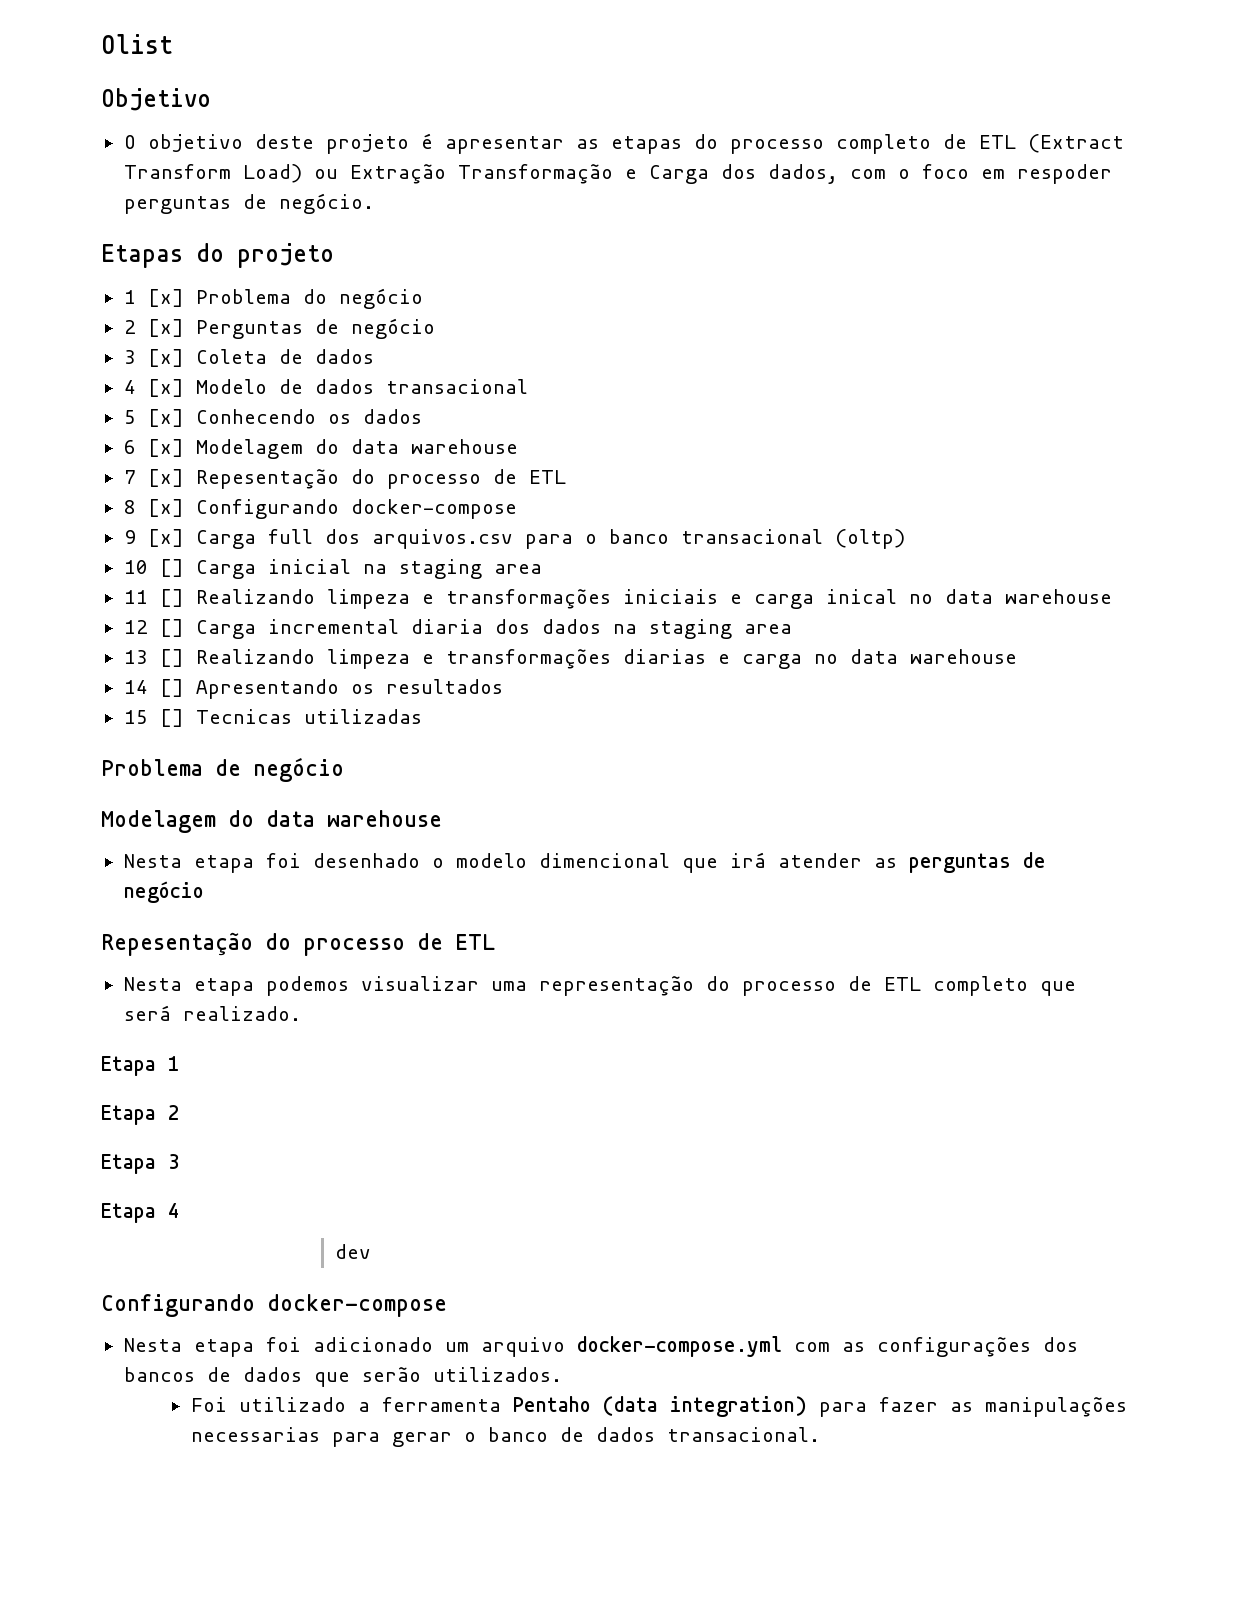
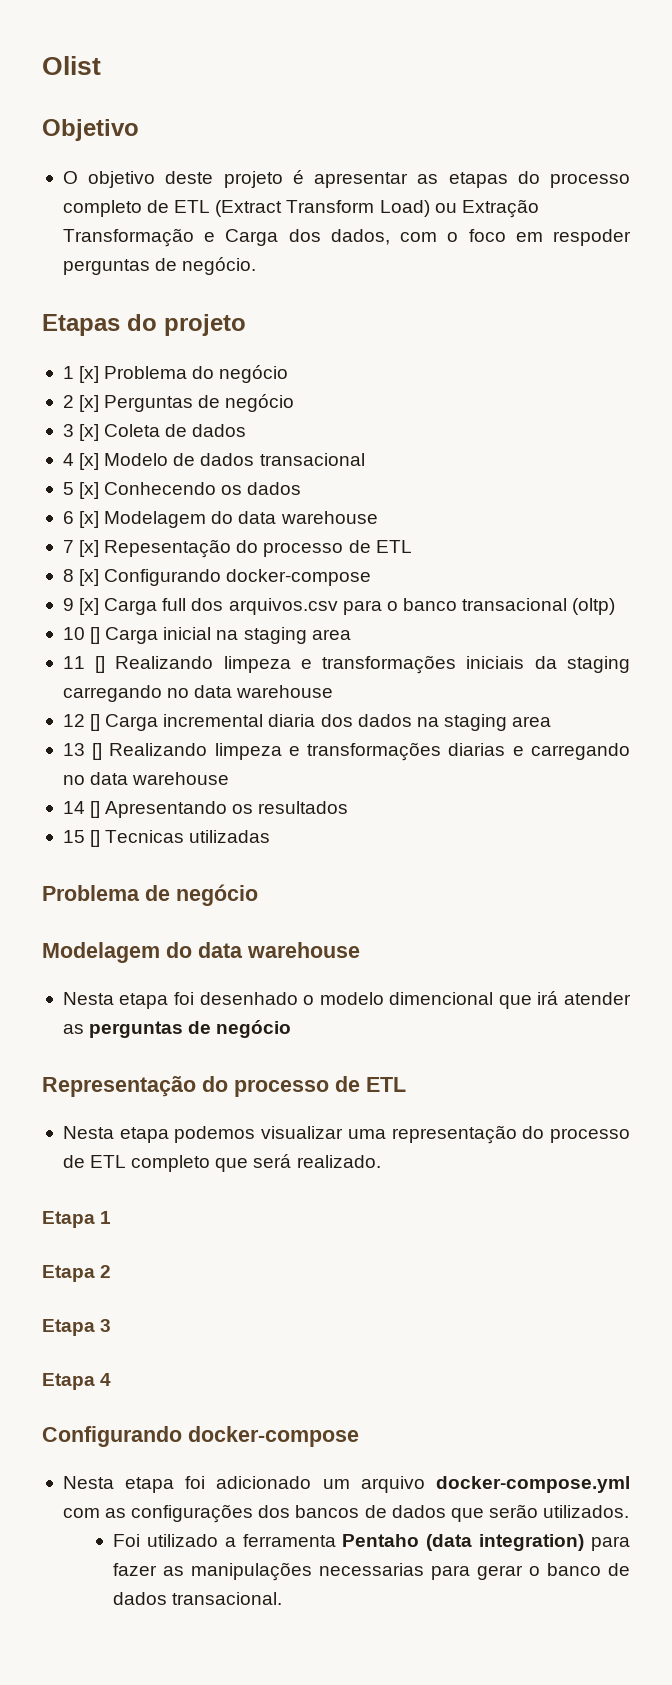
[729,589,897,609] e carga inical -> [534,656,630,673] [62,685,162,702] da staging carregando
[741,654,802,669] carga -> [531,743,630,760] carregando
[101,932,253,956] Repesentação -> [42,1076,196,1097] Representação
[335,1244,372,1259] // dev -> (112, 1379) none

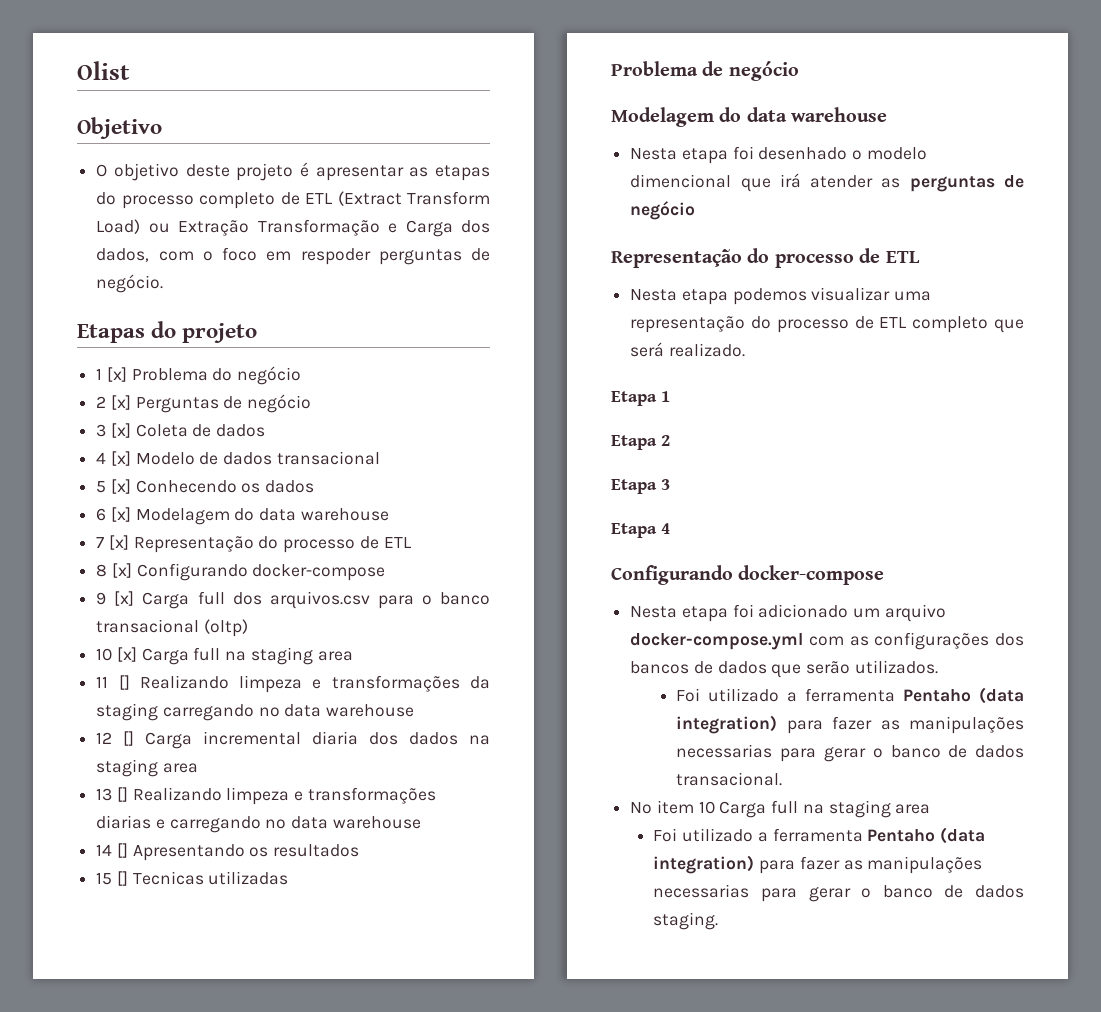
[104,539,232,558] Repesentação -> [133,536,254,553] Representação
[90,627,212,644] [] Carga inicial -> [116,647,221,665] [x] Carga full
[466,656,525,669] iniciais -> (460, 683) none
(283, 1598) none -> [630,800,931,818] [653,827,985,844] [653,855,983,874] [653,884,1024,902] [653,912,719,930] // No item 10 Carga full na staging area // Foi utilizado a ferramenta Pentaho (data integration) para fazer as manipulações necessarias para gerar o banco de dados staging.

